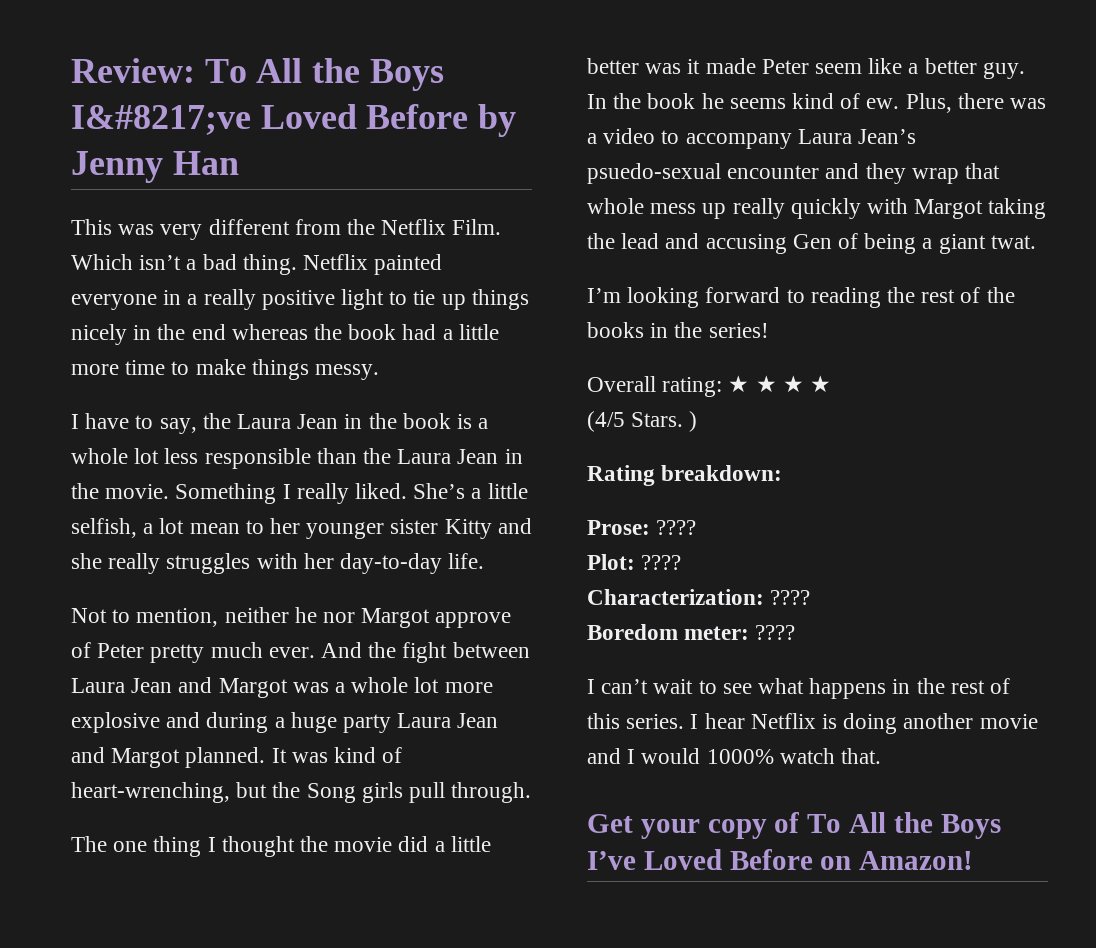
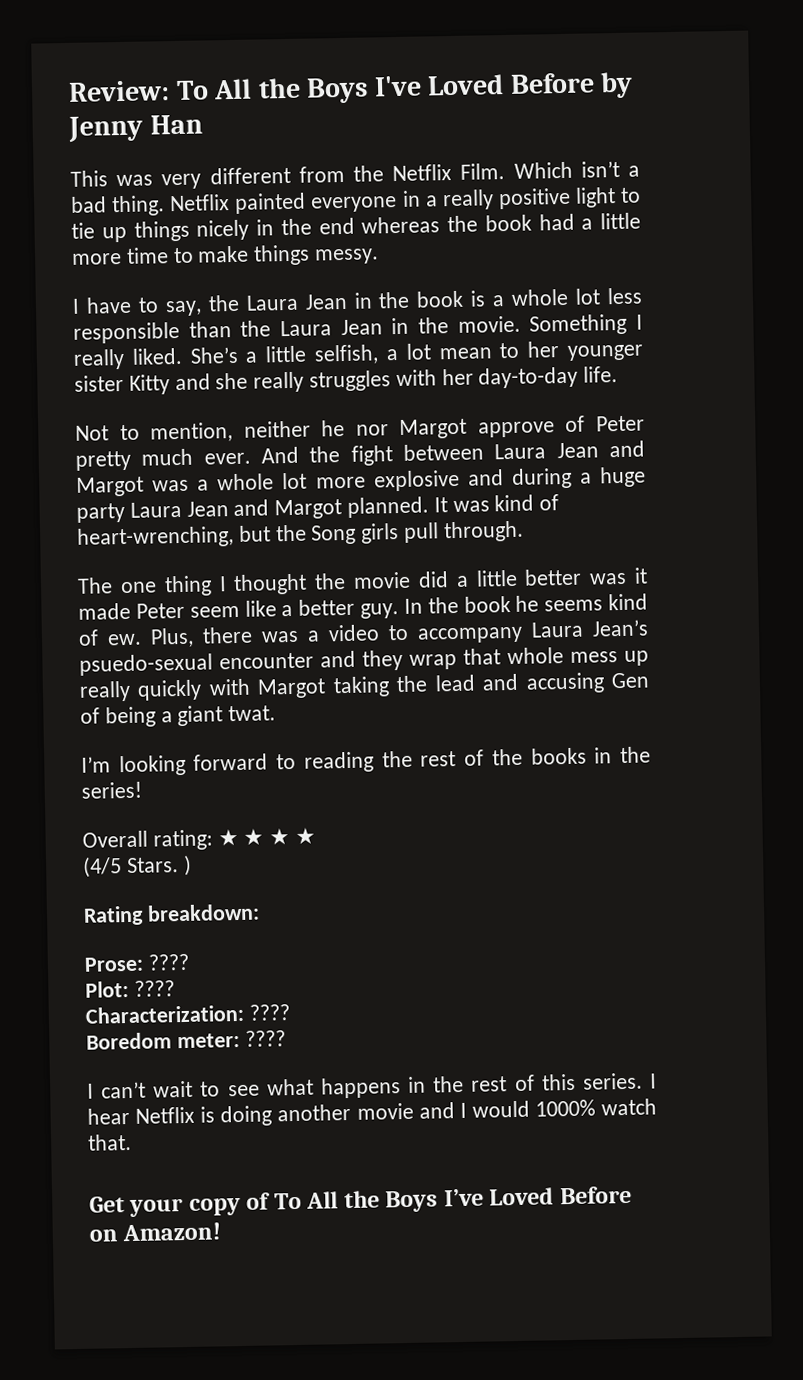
[71,105,251,135] I&#8217;ve -> [373,75,422,97] I've

